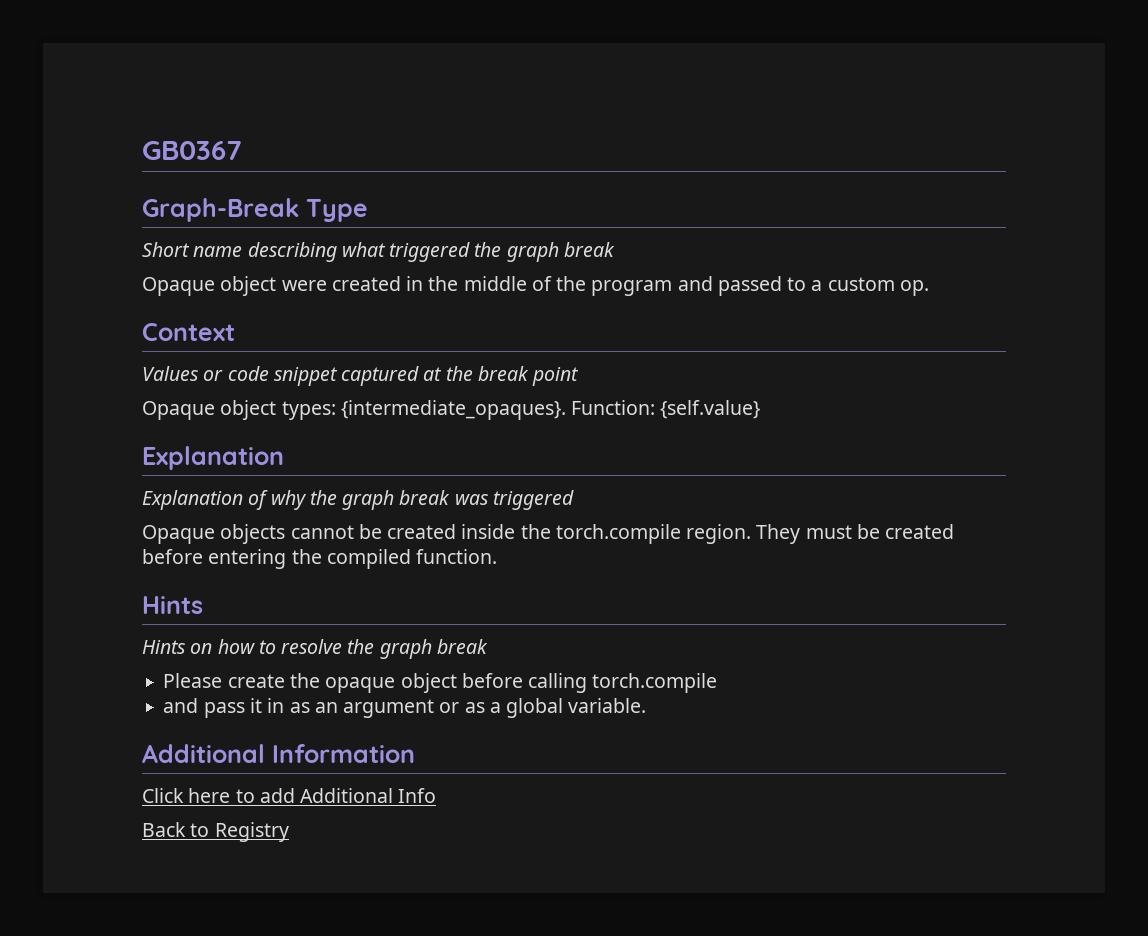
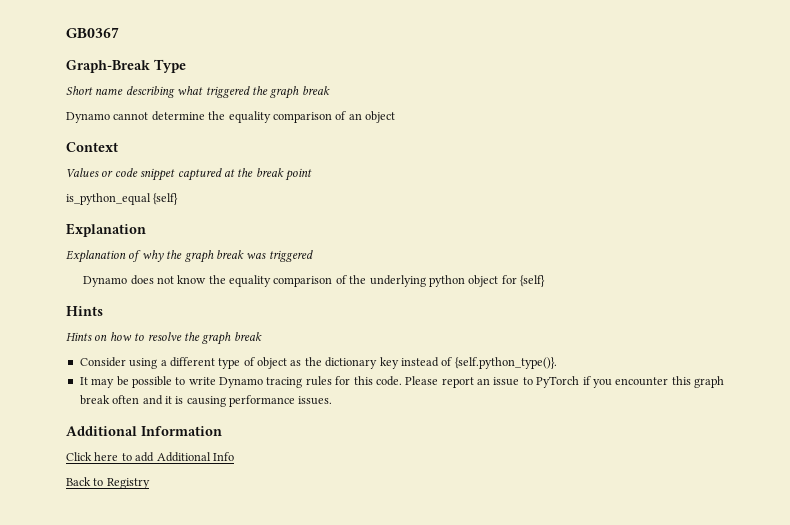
[142,276,929,296] Opaque object were created in the middle of the program and passed to a custom op. -> [66,111,395,123] Dynamo cannot determine the equality comparison of an object
[142,400,761,420] Opaque object types: {intermediate_opaques}. Function: {self.value} -> [66,193,179,205] is_python_equal {self}
[142,524,955,544] [142,549,498,569] Opaque objects cannot be created inside the torch.compile region. They must be created before entering the compiled function. -> [83,275,546,287] Dynamo does not know the equality comparison of the underlying python object for {self}
[163,673,718,693] [163,698,647,718] Please create the opaque object before calling torch.compile // and pass it in as an argument or as a global variable. -> [79,357,557,369] [79,376,724,388] [79,395,333,407] Consider using a different type of object as the dictionary key instead of {self.python_type()}. // It may be possible to write Dynamo tracing rules for this code. Please report an issue to PyTorch if you encounter this graph break often and it is causing performance issues.

